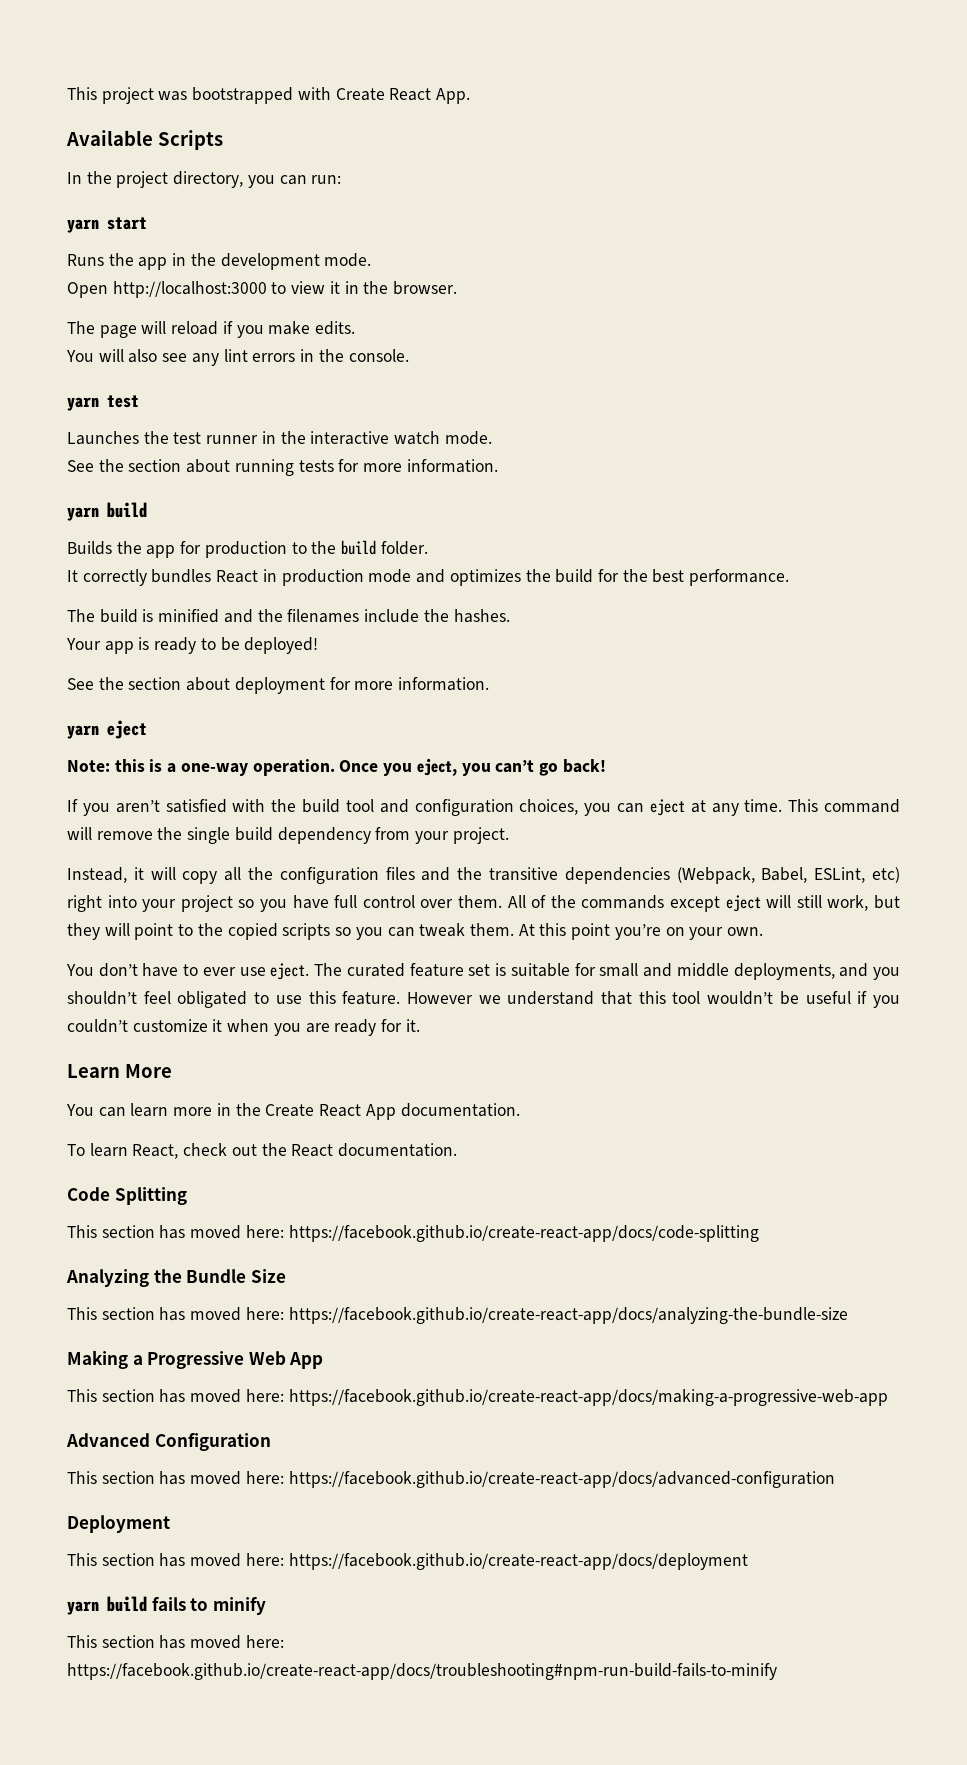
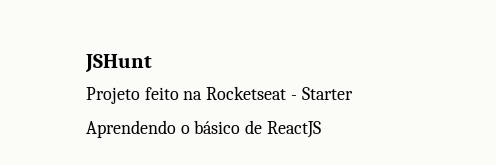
[67,87,471,104] [66,130,223,150] [67,171,342,188] [67,217,147,233] [67,253,372,270] [67,281,458,298] [67,321,356,338] [66,349,409,366] [67,395,139,411] [67,431,492,445] [67,459,498,476] [67,502,147,521] [67,540,428,558] [67,569,790,586] [67,609,510,623] [66,637,319,654] [67,677,490,694] [67,720,147,739] [67,758,606,776] [67,799,901,816] [67,827,509,844] [67,867,900,884] [67,895,901,912] [67,923,764,940] [66,963,900,980] [67,991,901,1008] [67,1019,420,1036] [67,1064,172,1078] [66,1103,520,1120] [67,1143,458,1159] [67,1187,187,1205] [67,1225,759,1242] [66,1269,286,1287] [67,1307,848,1324] [67,1350,324,1369] [67,1389,888,1406] [66,1433,271,1451] [67,1471,835,1488] [67,1515,170,1533] [67,1553,748,1570] [67,1596,266,1615] [67,1635,284,1649] [67,1663,777,1680] This project was bootstrapped with Create React App. // Available Scripts // In the project directory, you can run: // yarn start // Runs the app in the development mode. // Open http://localhost:3000 to view it in the browser. // The page will reload if you make edits. // You will also see any lint errors in the console. // yarn test // Launches the test runner in the interactive watch mode. // See the section about running tests for more information. // yarn build // Builds the app for production to the build folder. // It correctly bundles React in production mode and optimizes the build for the best performance. // The build is minified and the filenames include the hashes. // Your app is ready to be deployed! // See the section about deployment for more information. // yarn eject // Note: this is a one-way operation. Once you eject, you can’t go back! // If you aren’t satisfied with the build tool and configuration choices, you can eject at any time. This command will remove the single build dependency from your project. // Instead, it will copy all the configuration files and the transitive dependencies (Webpack, Babel, ESLint, etc) right into your project so you have full control over them. All of the commands except eject will still work, but they will point to the copied scripts so you can tweak them. At this point you’re on your own. // You don’t have to ever use eject. The curated feature set is suitable for small and middle deployments, and you shouldn’t feel obligated to use this feature. However we understand that this tool wouldn’t be useful if you couldn’t customize it when you are ready for it. // Learn More // You can learn more in the Create React App documentation. // To learn React, check out the React documentation. // Code Splitting // This section has moved here: https://facebook.github.io/create-react-app/docs/code-splitting // Analyzing the Bundle Size // This section has moved here: https://facebook.github.io/create-react-app/docs/analyzing-the-bundle-size // Making a Progressive Web App // This section has moved here: https://facebook.github.io/create-react-app/docs/making-a-progressive-web-app // Advanced Configuration // This section has moved here: https://facebook.github.io/create-react-app/docs/advanced-configuration // Deployment // This section has moved here: https://facebook.github.io/create-react-app/docs/deployment // yarn build fails to minify // This section has moved here: https://facebook.github.io/create-react-app/docs/troubleshooting#npm-run-build-fails-to-minify -> [85,54,152,72] [86,86,353,104] [86,120,321,138] JSHunt // Projeto feito na Rocketseat - Starter // Aprendendo o básico de ReactJS

